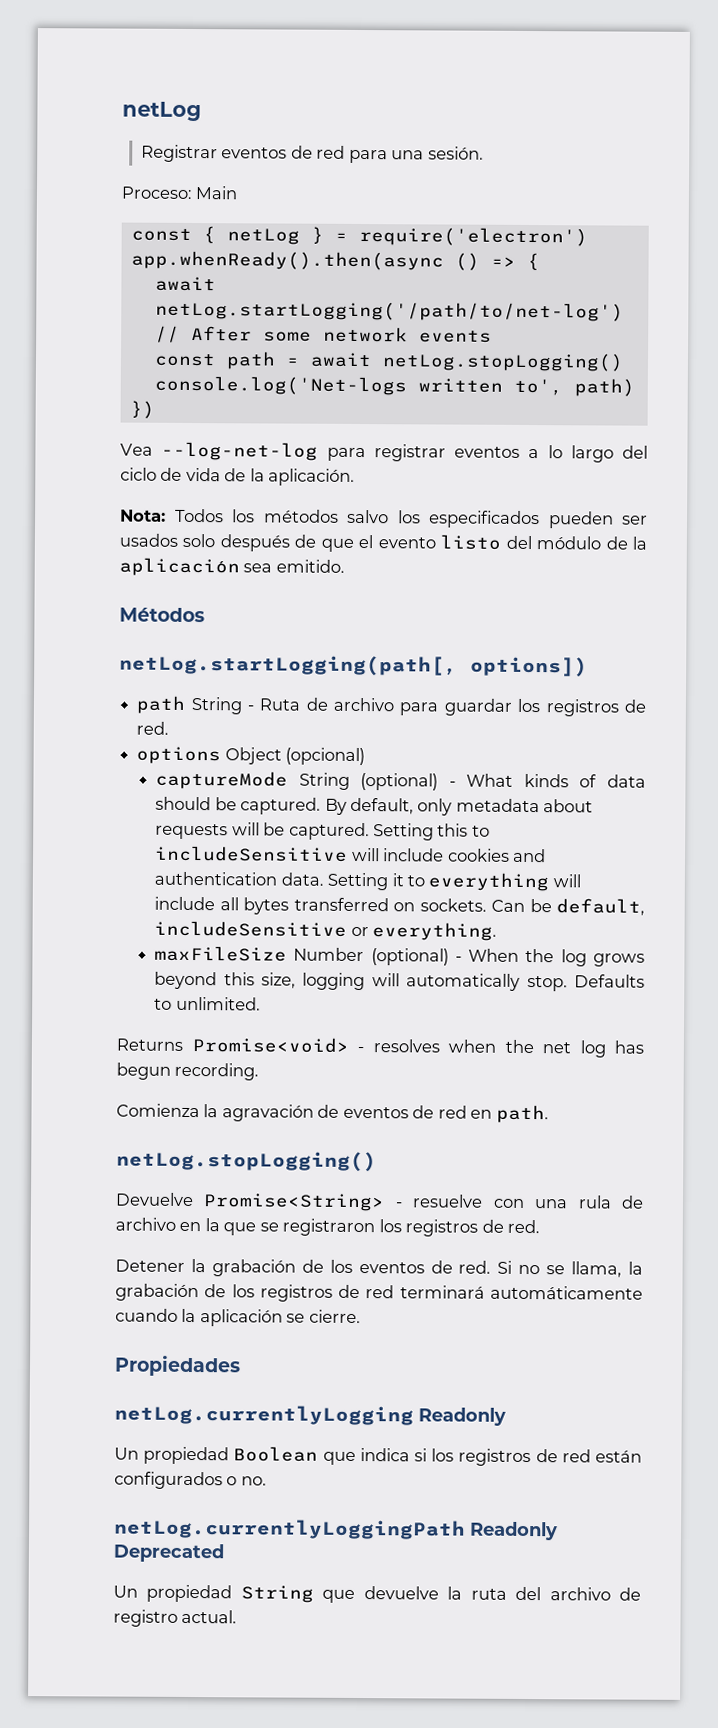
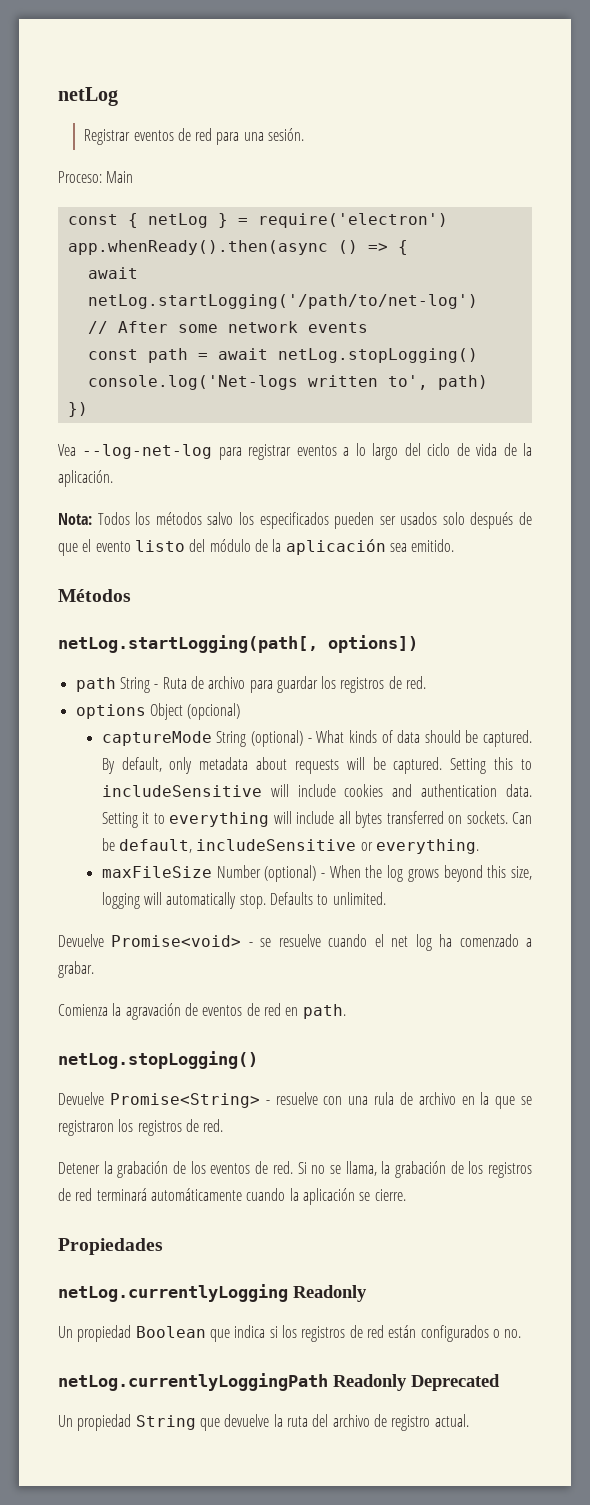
[116,1038,183,1051] Returns -> [58,934,104,947] Devuelve
[372,1039,644,1058] [116,1062,260,1081] resolves when the net log has begun recording. -> [260,934,532,951] [58,961,94,978] se resuelve cuando el net log ha comenzado a grabar.

